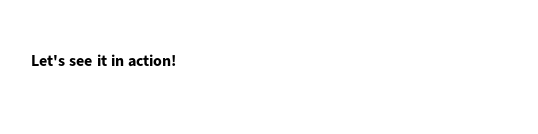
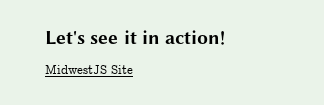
(177, 60) none -> [45,64,133,74] // MidwestJS Site

